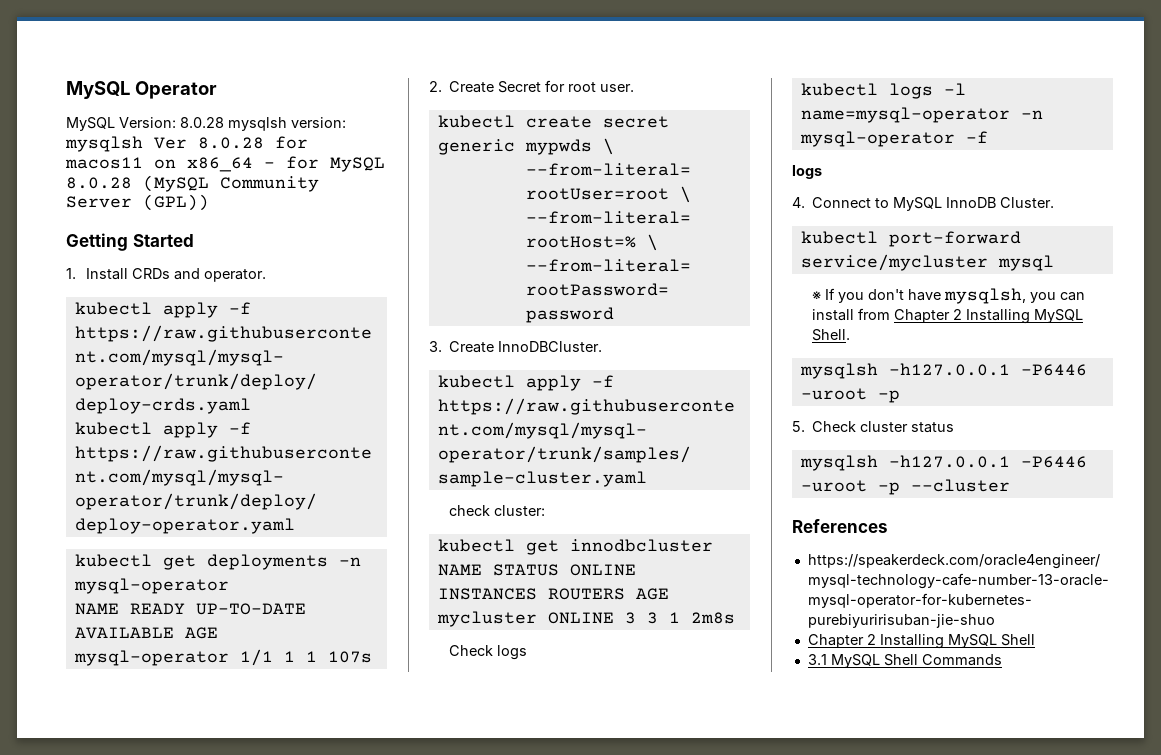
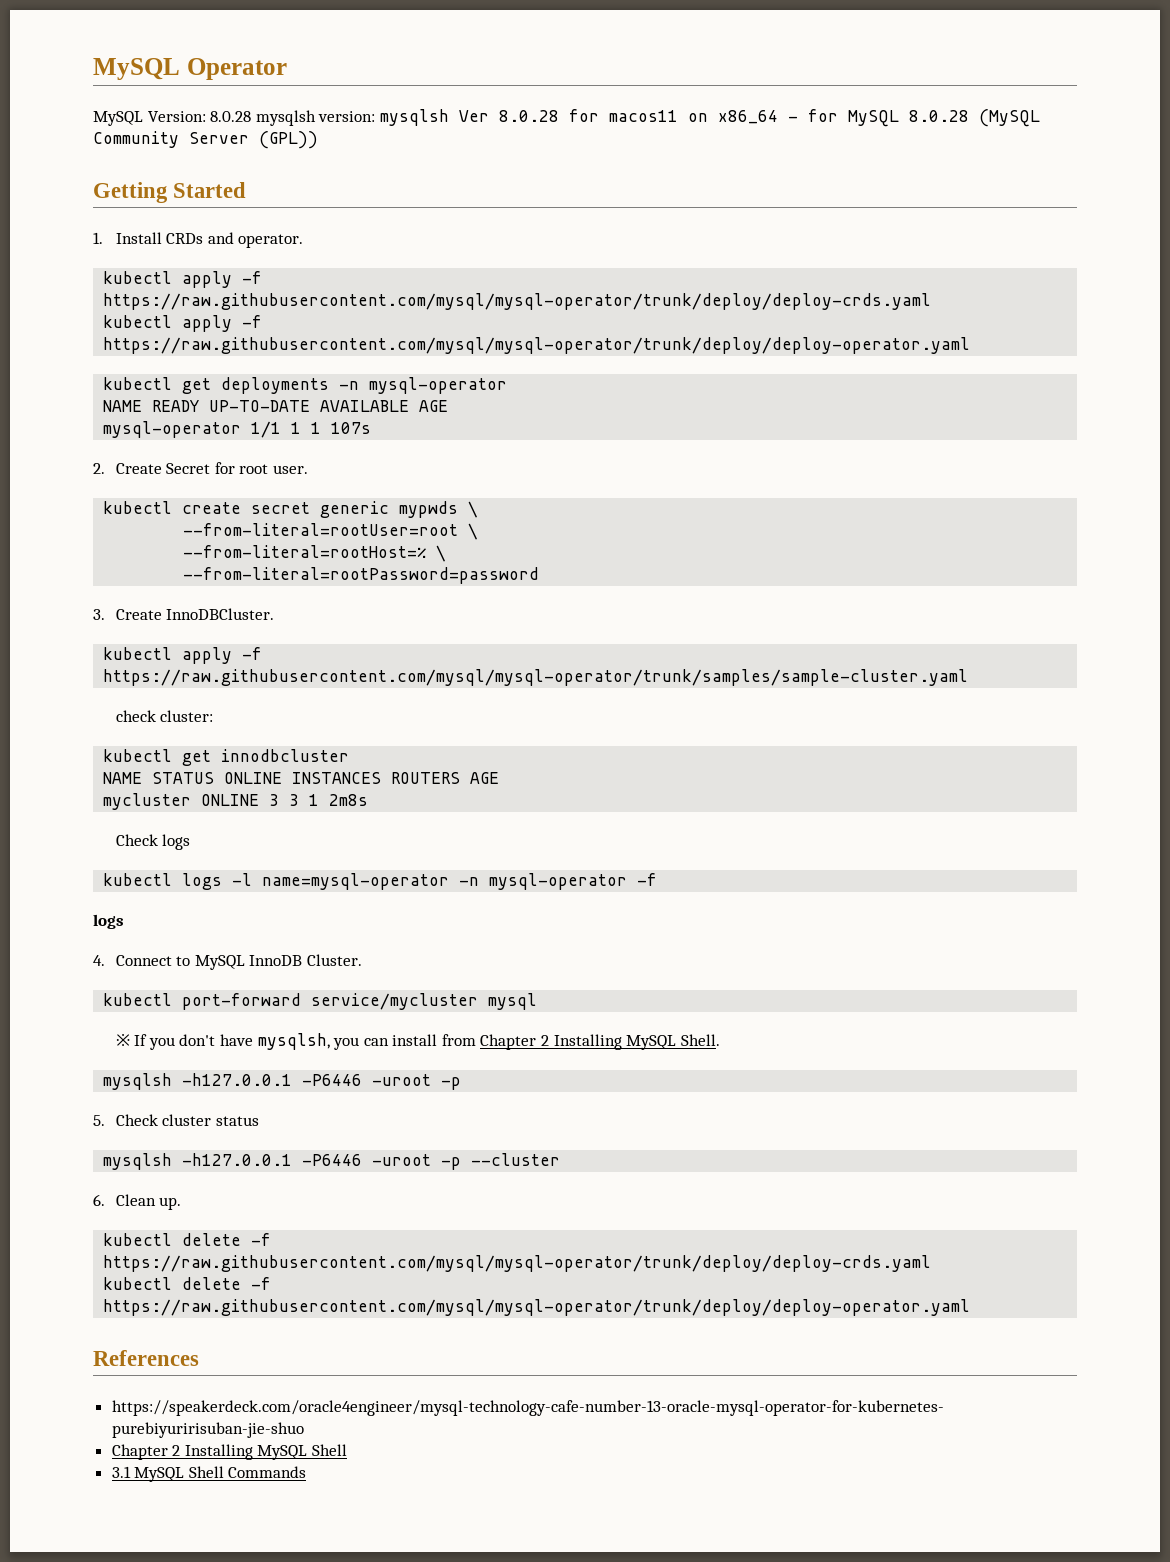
(1010, 485) none -> [93,1194,182,1210] [103,1233,272,1246] [103,1255,932,1272] [103,1277,272,1290] [103,1299,971,1316] // 6. Clean up. // kubectl delete -f https://raw.githubusercontent.com/mysql/mysql-operator/trunk/deploy/deploy-crds.yaml // kubectl delete -f https://raw.githubusercontent.com/mysql/mysql-operator/trunk/deploy/deploy-operator.yaml

